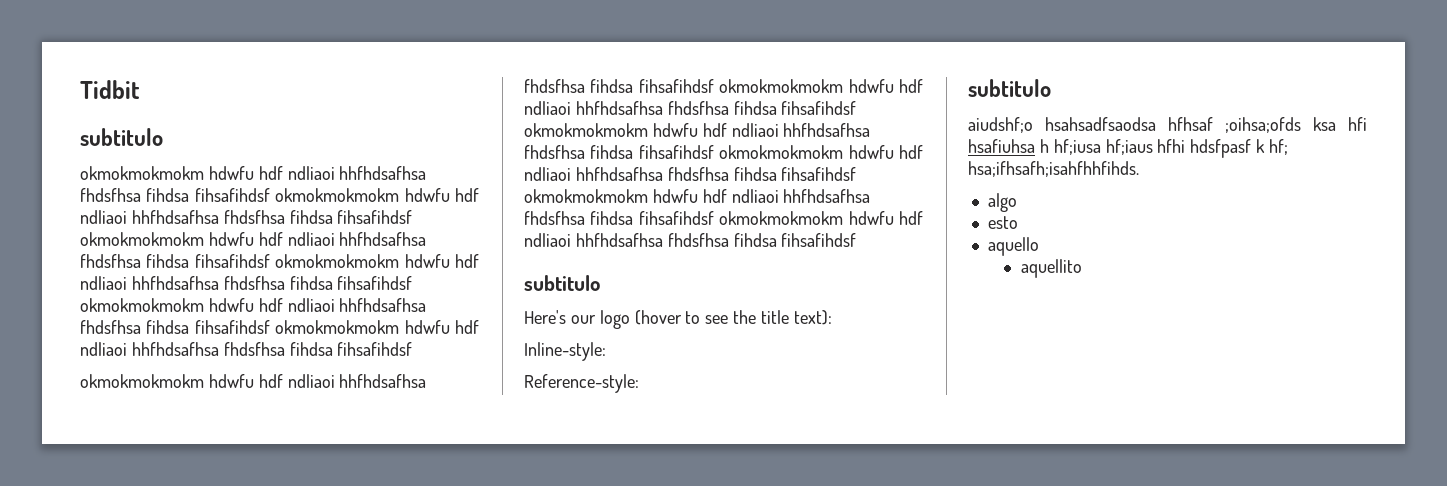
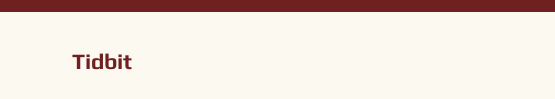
[80,128,163,146] [80,166,427,180] [80,188,479,202] [80,210,413,224] [80,232,427,246] [80,254,479,268] [80,276,413,290] [80,298,427,312] [80,320,479,334] [80,342,413,356] [80,374,427,388] [524,79,923,93] [524,101,857,115] [524,123,871,137] [524,145,923,159] [524,167,857,181] [524,189,871,203] [524,211,923,225] [524,233,857,247] [524,275,600,291] [524,310,832,329] [524,342,606,361] [524,374,639,393] [968,79,1051,97] [968,117,1367,133] [968,139,1289,158] [968,161,1139,177] [987,193,1017,212] [987,216,1018,229] [987,237,1039,256] [1020,259,1082,278] // subtitulo // okmokmokmokm hdwfu hdf ndliaoi hhfhdsafhsa fhdsfhsa fihdsa fihsafihdsf okmokmokmokm hdwfu hdf ndliaoi hhfhdsafhsa fhdsfhsa fihdsa fihsafihdsf okmokmokmokm hdwfu hdf ndliaoi hhfhdsafhsa fhdsfhsa fihdsa fihsafihdsf okmokmokmokm hdwfu hdf ndliaoi hhfhdsafhsa fhdsfhsa fihdsa fihsafihdsf okmokmokmokm hdwfu hdf ndliaoi hhfhdsafhsa fhdsfhsa fihdsa fihsafihdsf okmokmokmokm hdwfu hdf ndliaoi hhfhdsafhsa fhdsfhsa fihdsa fihsafihdsf // okmokmokmokm hdwfu hdf ndliaoi hhfhdsafhsa fhdsfhsa fihdsa fihsafihdsf okmokmokmokm hdwfu hdf ndliaoi hhfhdsafhsa fhdsfhsa fihdsa fihsafihdsf okmokmokmokm hdwfu hdf ndliaoi hhfhdsafhsa fhdsfhsa fihdsa fihsafihdsf okmokmokmokm hdwfu hdf ndliaoi hhfhdsafhsa fhdsfhsa fihdsa fihsafihdsf okmokmokmokm hdwfu hdf ndliaoi hhfhdsafhsa fhdsfhsa fihdsa fihsafihdsf okmokmokmokm hdwfu hdf ndliaoi hhfhdsafhsa fhdsfhsa fihdsa fihsafihdsf // subtitulo // Here's our logo (hover to see the title text): // Inline-style: // Reference-style: // subtitulo // aiudshf;o hsahsadfsaodsa hfhsaf ;oihsa;ofds ksa hfi hsafiuhsa h hf;iusa hf;iaus hfhi hdsfpasf k hf; hsa;ifhsafh;isahfhhfihds. // algo // esto // aquello // aquellito -> (132, 61) none

